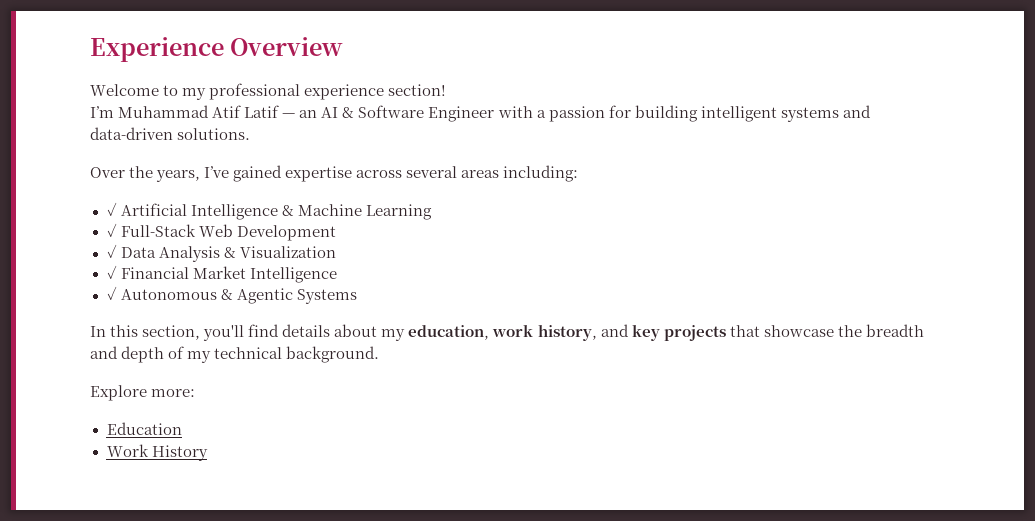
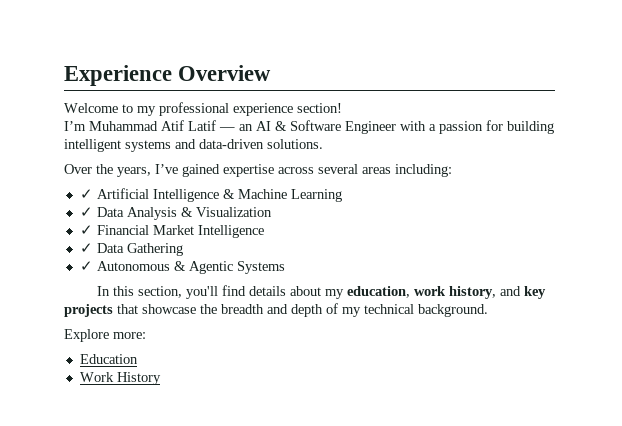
[106,223,336,241] // ✓ Full-Stack Web Development -> (342, 195) none
(337, 275) none -> [79,243,183,256] // ✓ Data Gathering

